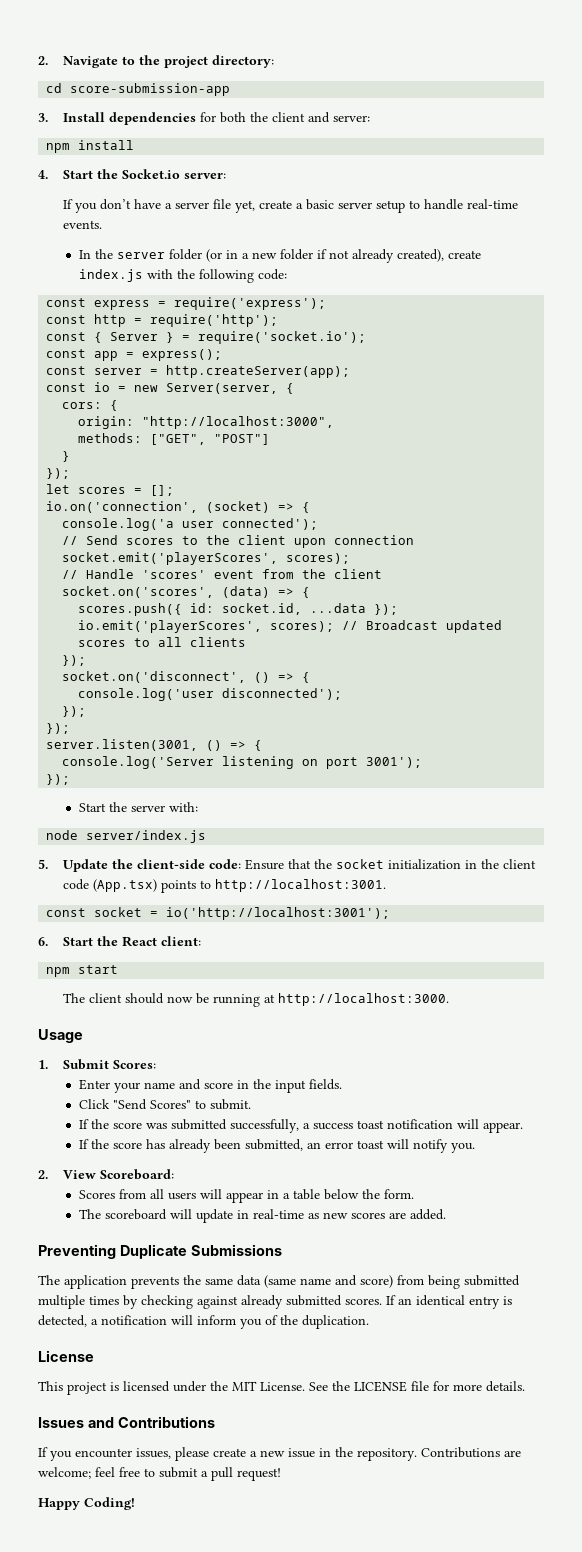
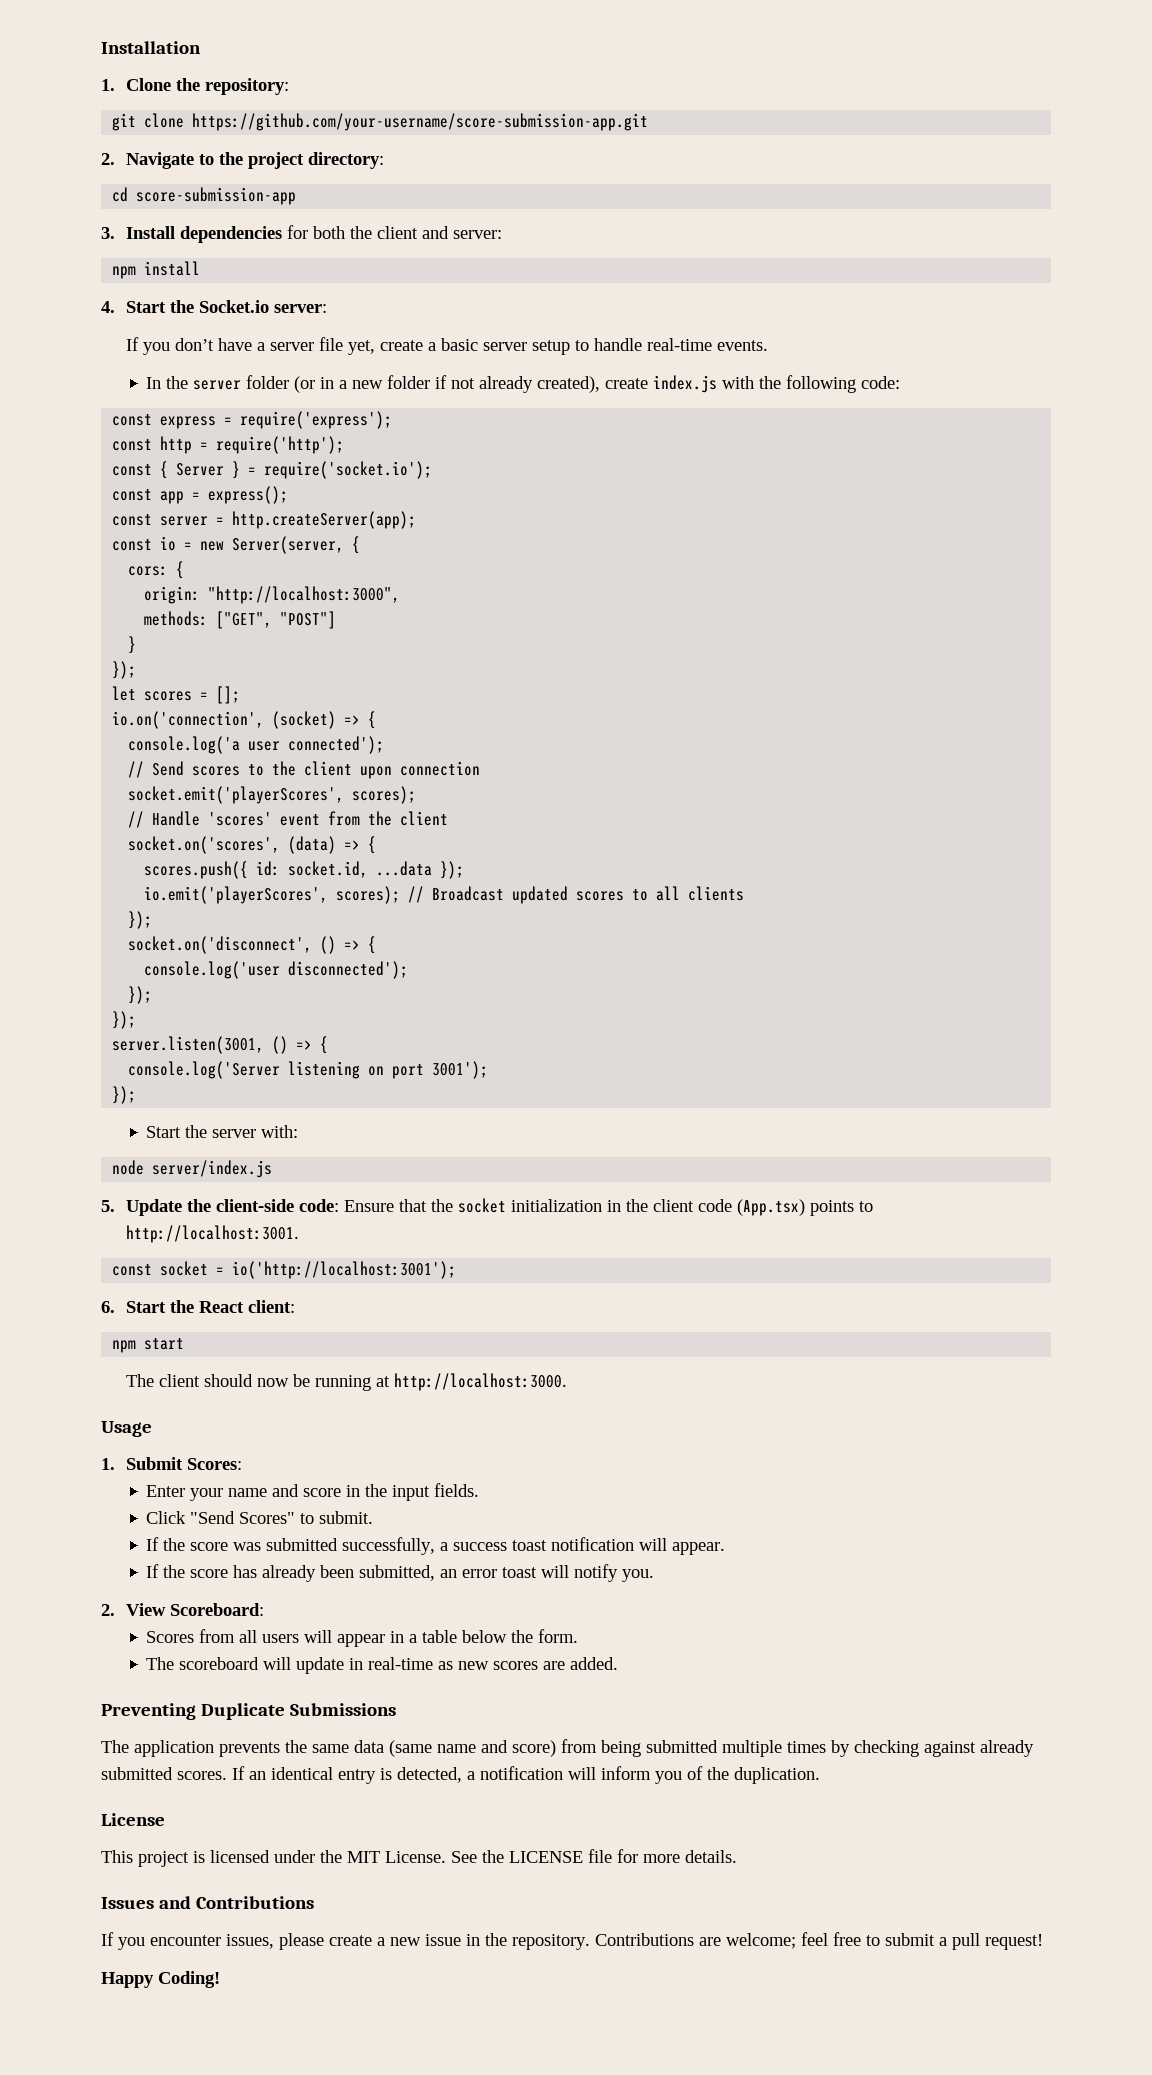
(38, 60) none -> [101,41,201,54] [101,78,290,95] [112,113,649,131] Installation // 1. Clone the repository: // git clone https://github.com/your-username/score-submission-app.git //

